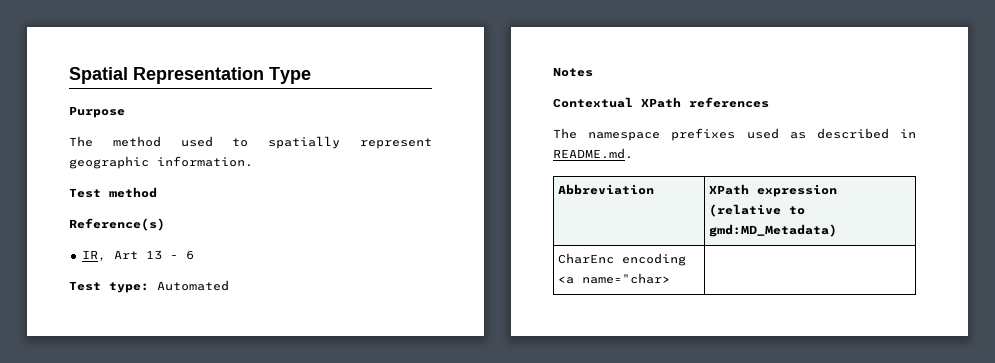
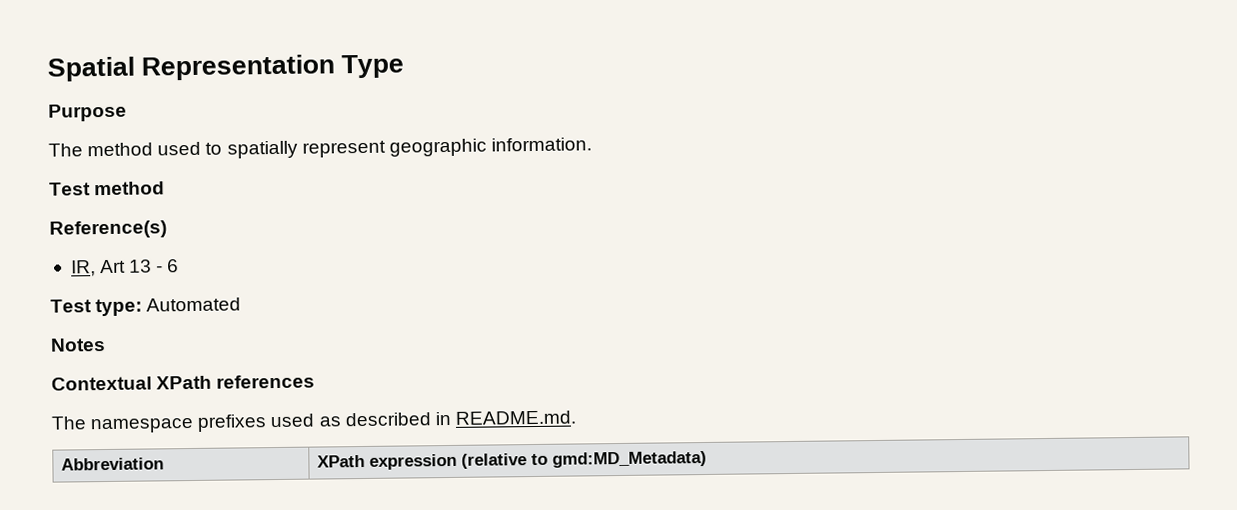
[558,253,687,266] [558,273,671,284] // CharEnc encoding <a name="char> | -> (707, 459) none

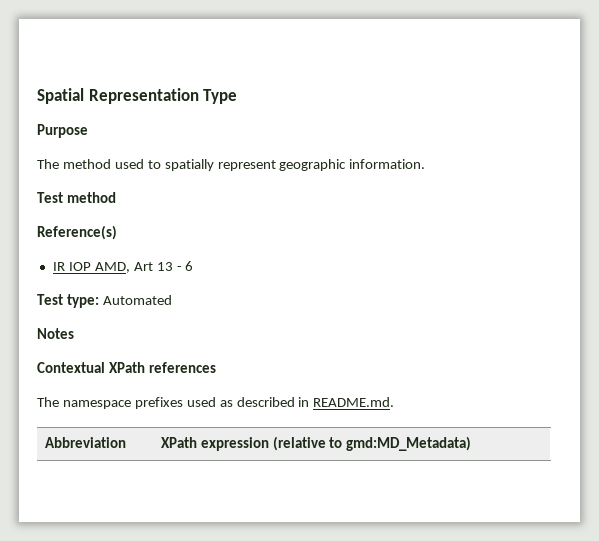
[70,260,96,277] IR, -> [52,262,130,273] IR IOP AMD,

